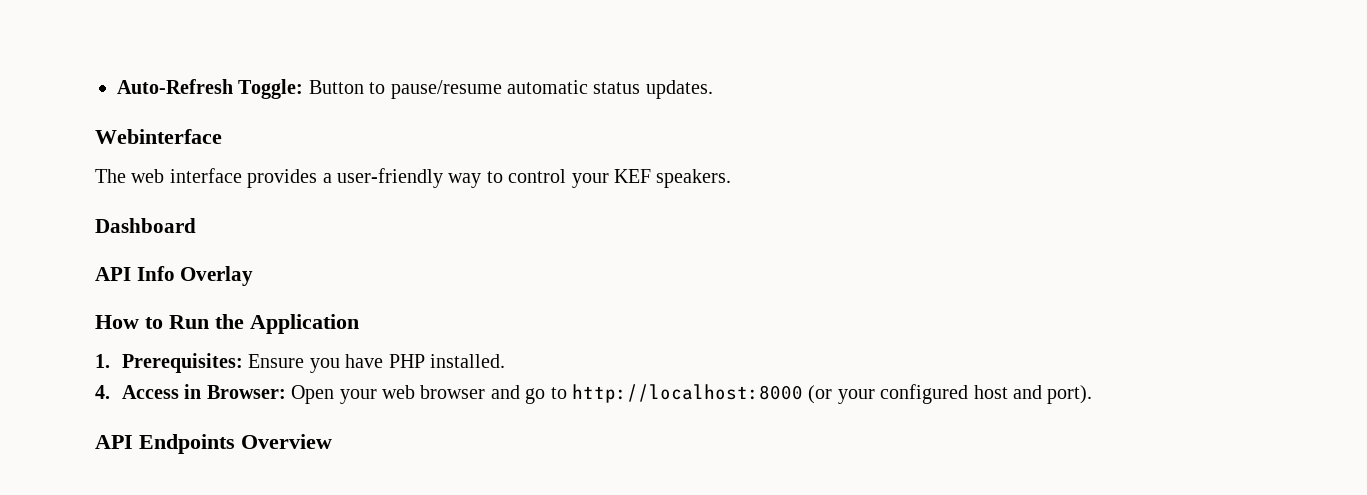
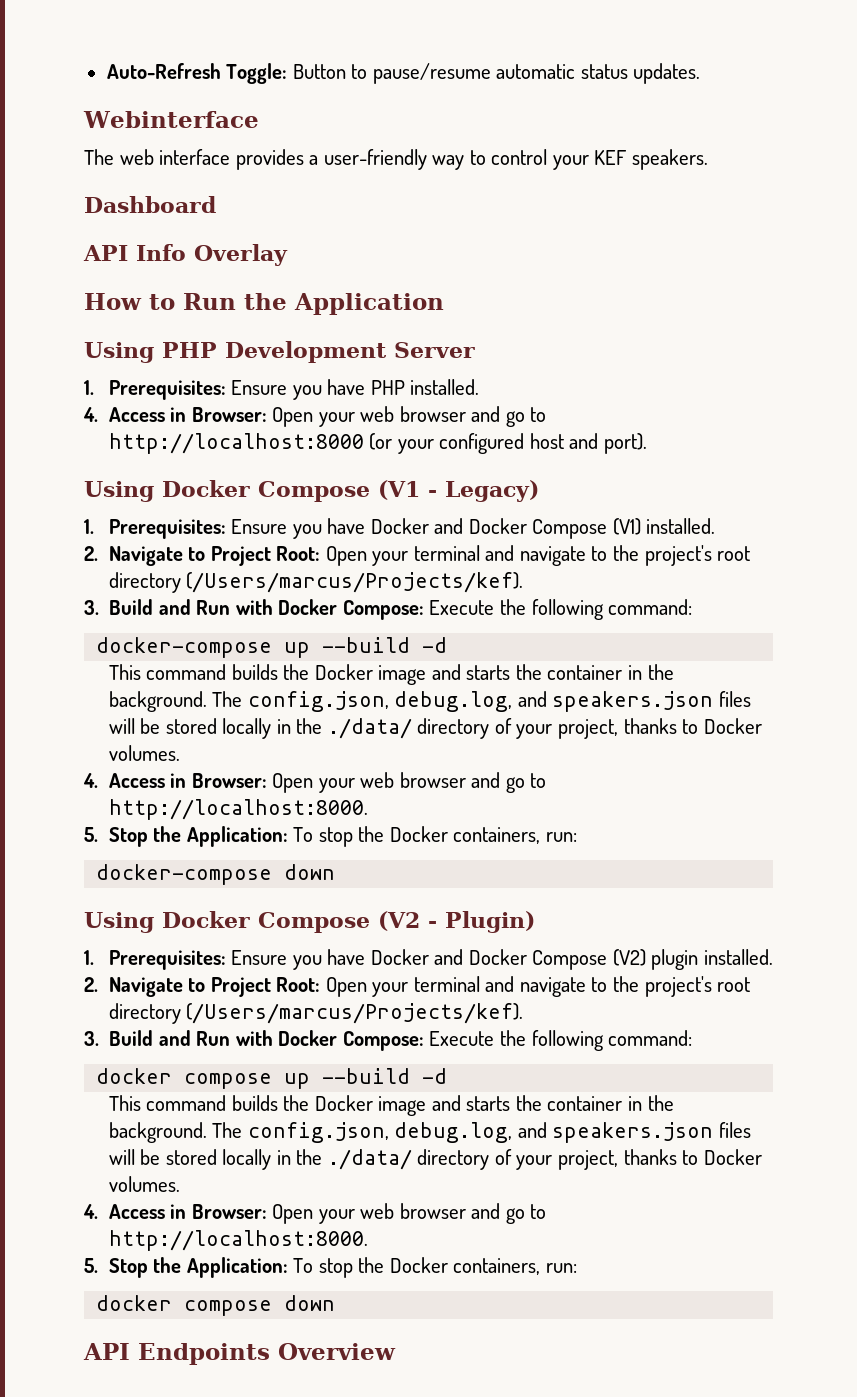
(359, 324) none -> [84,341,475,363] // Using PHP Development Server
(1093, 394) none -> [84,480,539,502] [84,518,716,539] [84,545,751,566] [108,572,524,593] [84,599,693,620] [96,637,448,658] [108,664,674,685] [108,691,751,712] [108,718,762,739] [108,745,180,761] [83,772,547,793] [108,799,368,820] [84,826,577,847] [96,864,336,885] [84,911,535,933] [84,949,773,970] [84,976,751,997] [108,1003,524,1024] [84,1030,693,1051] [96,1068,448,1089] [108,1095,674,1116] [108,1122,751,1143] [108,1149,762,1170] [108,1176,180,1192] [83,1203,547,1224] [108,1230,368,1251] [84,1257,577,1278] [96,1295,336,1316] // Using Docker Compose (V1 - Legacy) // 1. Prerequisites: Ensure you have Docker and Docker Compose (V1) installed. // 2. Navigate to Project Root: Open your terminal and navigate to the project's root directory (/Users/marcus/Projects/kef). // 3. Build and Run with Docker Compose: Execute the following command: // docker-compose up --build -d // This command builds the Docker image and starts the container in the background. The config.json, debug.log, and speakers.json files will be stored locally in the ./data/ directory of your project, thanks to Docker volumes. // 4. Access in Browser: Open your web browser and go to http://localhost:8000. // 5. Stop the Application: To stop the Docker containers, run: // docker-compose down // Using Docker Compose (V2 - Plugin) // 1. Prerequisites: Ensure you have Docker and Docker Compose (V2) plugin installed. // 2. Navigate to Project Root: Open your terminal and navigate to the project's root directory (/Users/marcus/Projects/kef). // 3. Build and Run with Docker Compose: Execute the following command: // docker compose up --build -d // This command builds the Docker image and starts the container in the background. The config.json, debug.log, and speakers.json files will be stored locally in the ./data/ directory of your project, thanks to Docker volumes. // 4. Access in Browser: Open your web browser and go to http://localhost:8000. // 5. Stop the Application: To stop the Docker containers, run: // docker compose down

